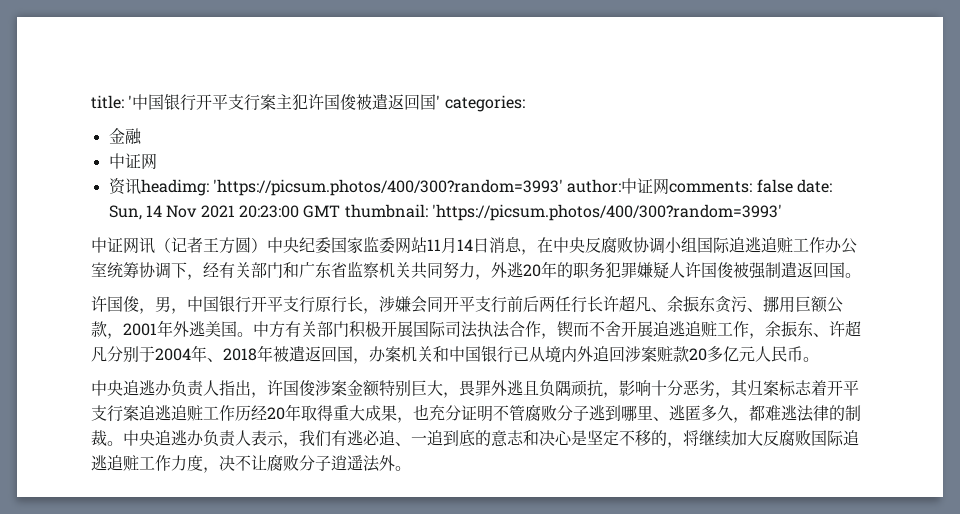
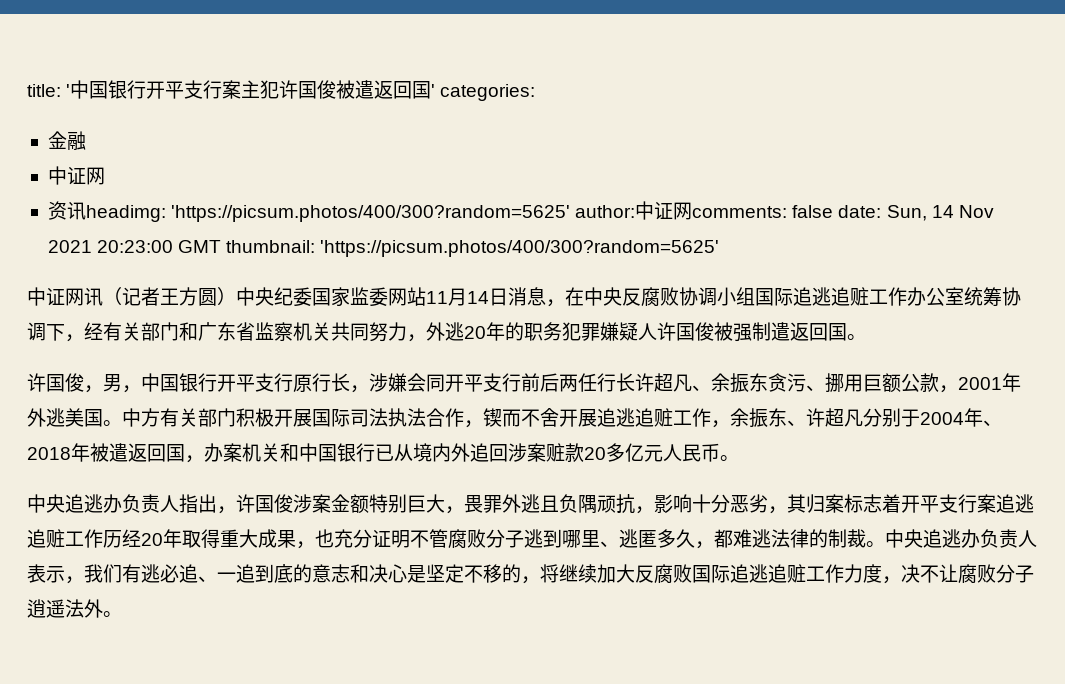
[212,179,563,196] 'https://picsum.photos/400/300?random=3993' -> [171,205,571,222] 'https://picsum.photos/400/300?random=5625'
[431,204,782,221] 'https://picsum.photos/400/300?random=3993' -> [320,240,720,257] 'https://picsum.photos/400/300?random=5625'

